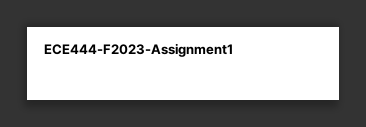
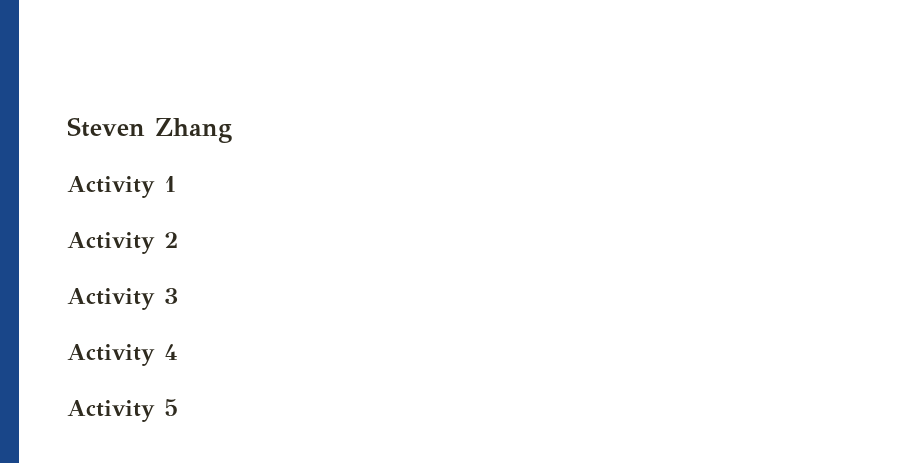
[44,43,233,57] ECE444-F2023-Assignment1 -> [67,117,232,143] [67,176,177,198] [67,232,178,254] [67,288,178,310] [67,344,178,366] [67,399,178,422] Steven Zhang // Activity 1 // Activity 2 // Activity 3 // Activity 4 // Activity 5

